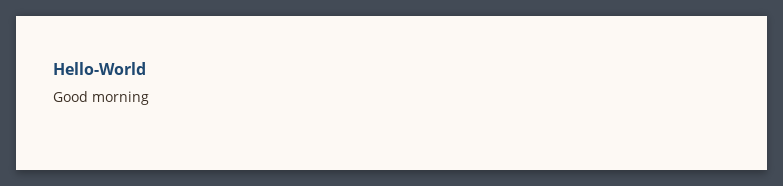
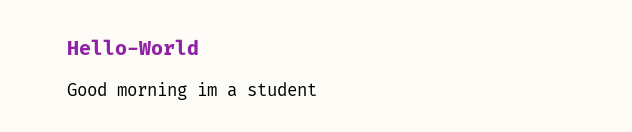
(149, 98) none -> [197,82,317,97] im a student

